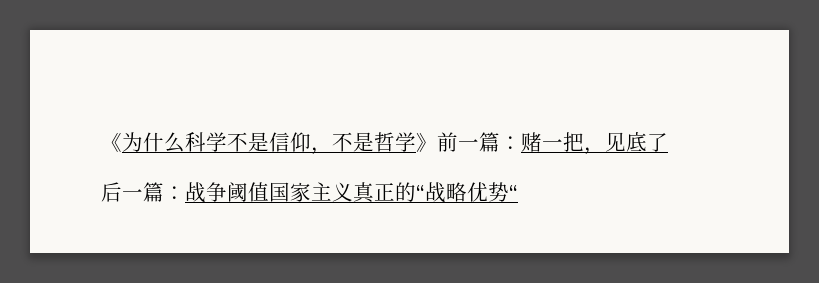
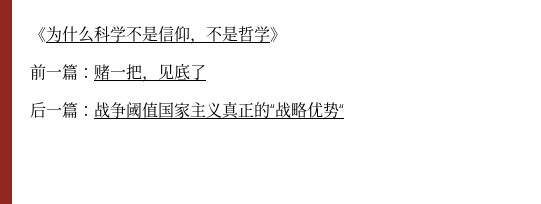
(437, 142) none -> (286, 34) //

